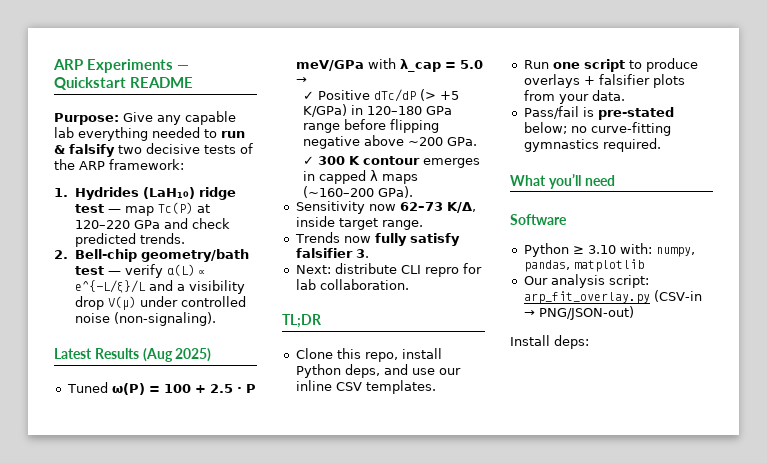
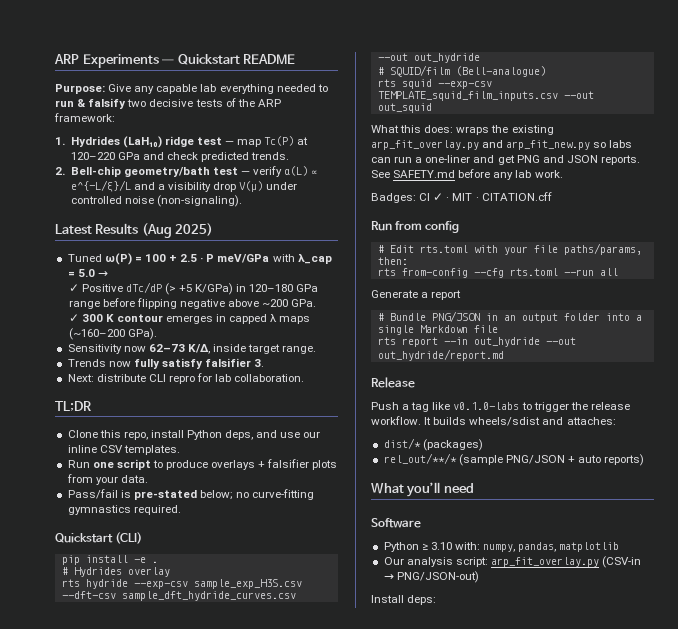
(661, 145) none -> [55,532,143,544] [61,555,158,565] [61,567,170,577] [61,579,302,589] [61,591,296,601] [377,53,480,63] [377,65,546,77] [377,79,492,89] [377,91,594,101] [377,103,432,113] [371,125,554,135] [371,140,633,150] [371,155,640,165] [371,169,563,180] [371,192,552,203] [371,221,460,233] [377,243,642,255] [377,257,408,265] [377,268,618,278] [371,290,462,300] [377,311,642,323] [377,325,498,335] [377,337,576,347] [377,349,504,361] [371,377,415,388] [371,402,630,412] [371,416,616,426] [383,438,483,451] [383,453,645,466] // Quickstart (CLI) // pip install -e . // # Hydrides overlay // rts hydride --exp-csv sample_exp_H3S.csv --dft-csv sample_dft_hydride_curves.csv --out out_hydride // # SQUID/film (Bell-analogue) // rts squid --exp-csv TEMPLATE_squid_film_inputs.csv --out out_squid // What this does: wraps the existing arp_fit_overlay.py and arp_fit_new.py so labs can run a one-liner and get PNG and JSON reports. See SAFETY.md before any lab work. // Badges: CI ✓ · MIT · CITATION.cff // Run from config // # Edit rts.toml with your file paths/params, then: // rts from-config --cfg rts.toml --run all // Generate a report // # Bundle PNG/JSON in an output folder into a single Markdown file // rts report --in out_hydride --out out_hydride/report.md // Release // Push a tag like v0.1.0-labs to trigger the release workflow. It builds wheels/sdist and attaches: // dist/* (packages) // rel_out/**/* (sample PNG/JSON + auto reports)

